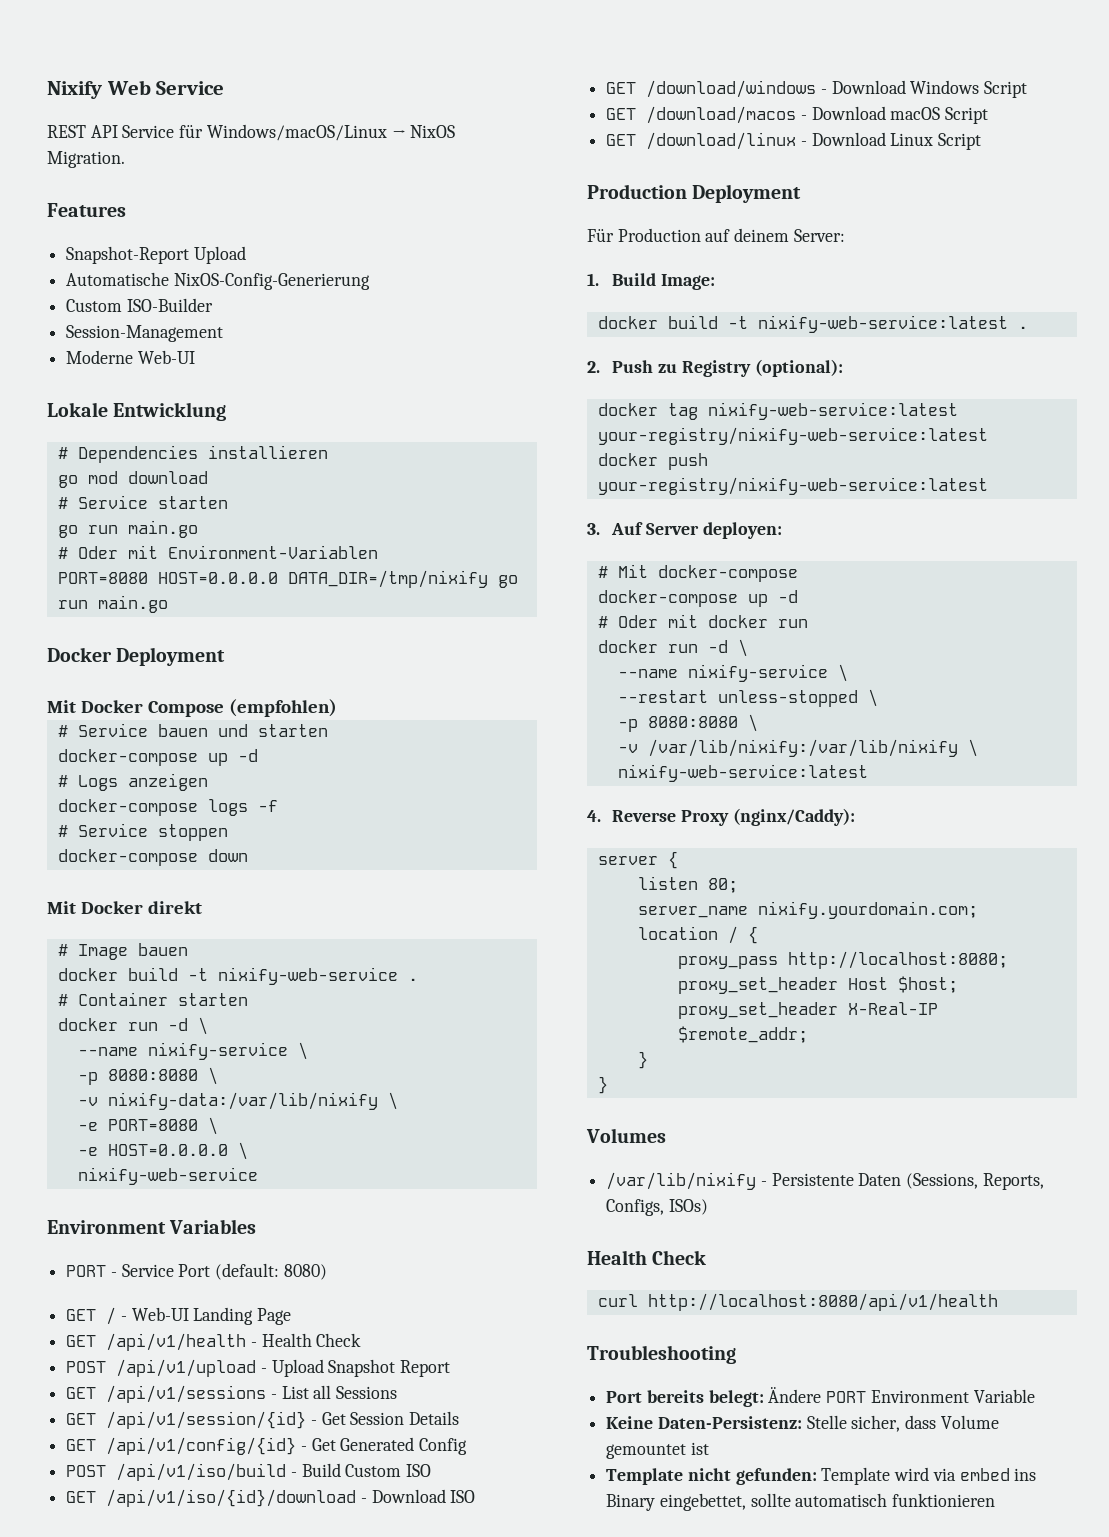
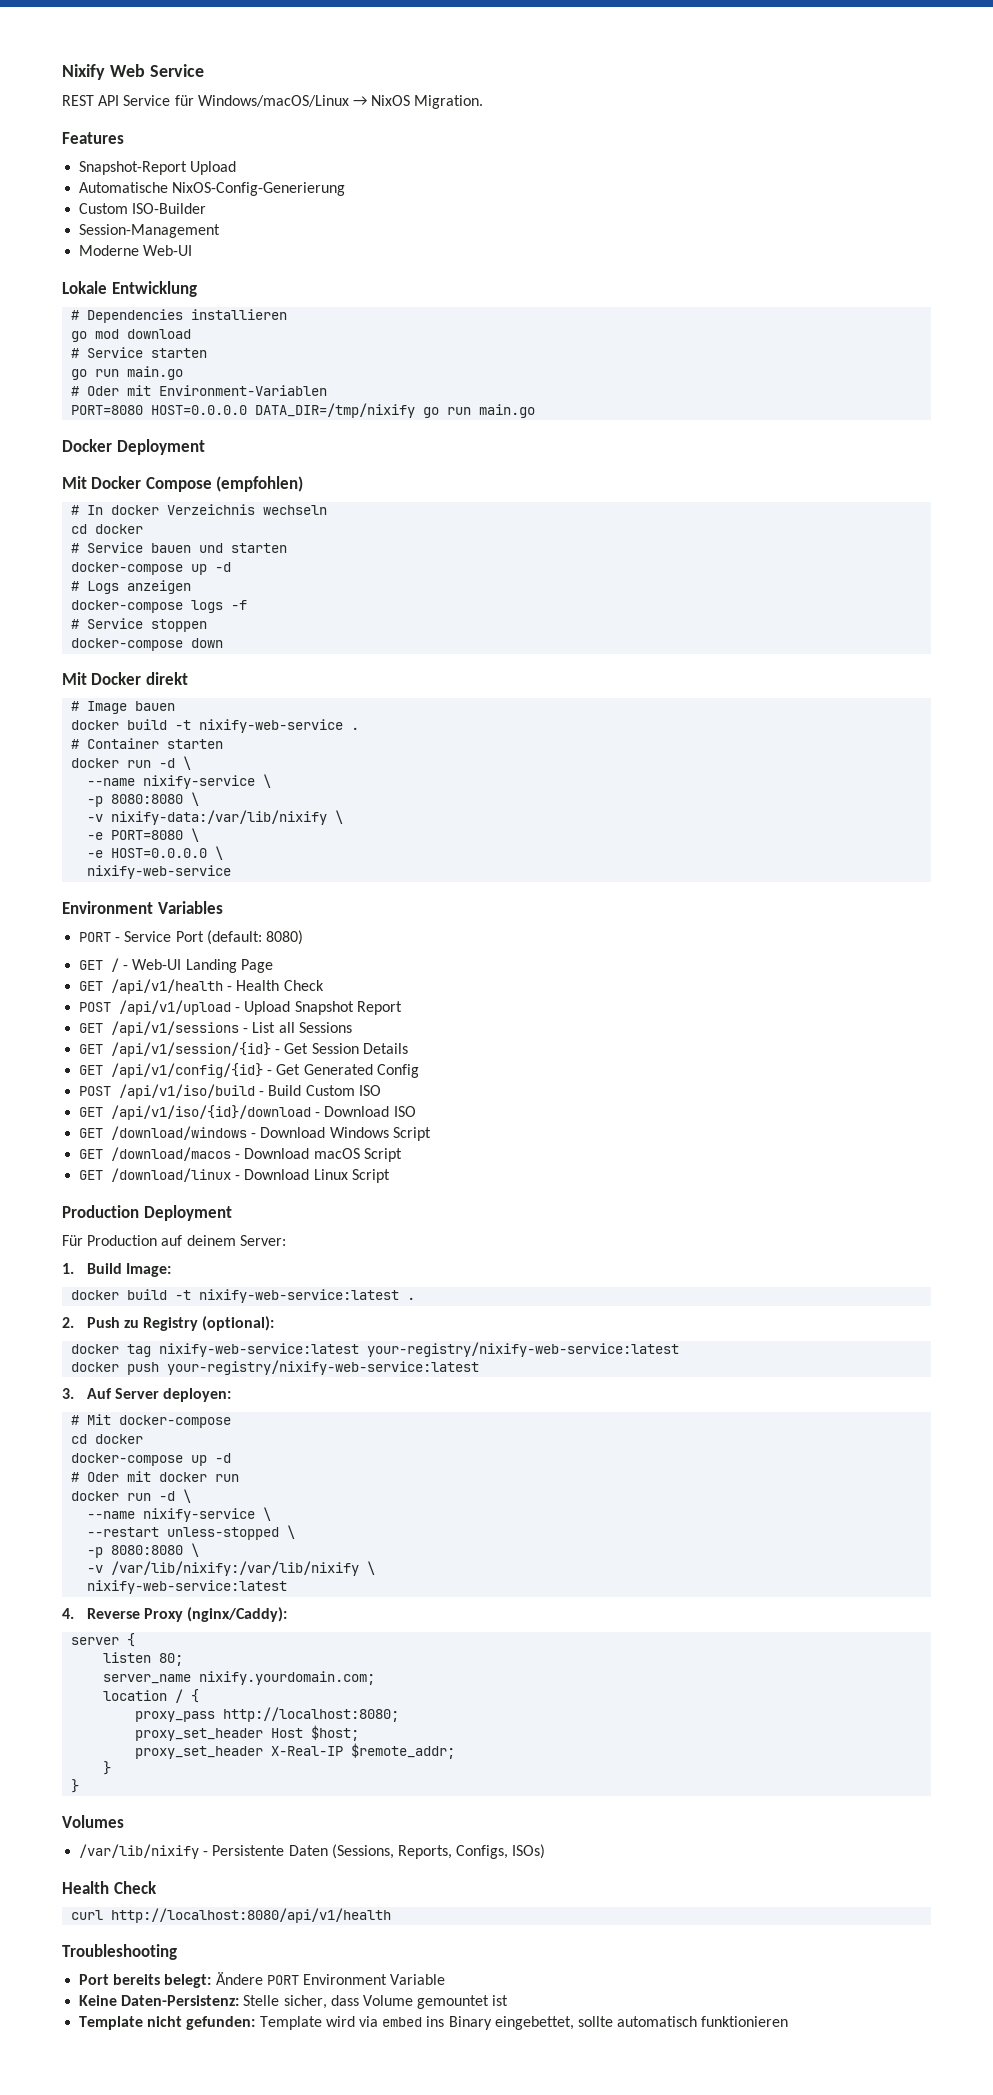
(337, 708) none -> [71,504,328,515] [71,524,144,534] // # In docker Verzeichnis wechseln // cd docker
(798, 573) none -> [71,1434,144,1444] // cd docker

